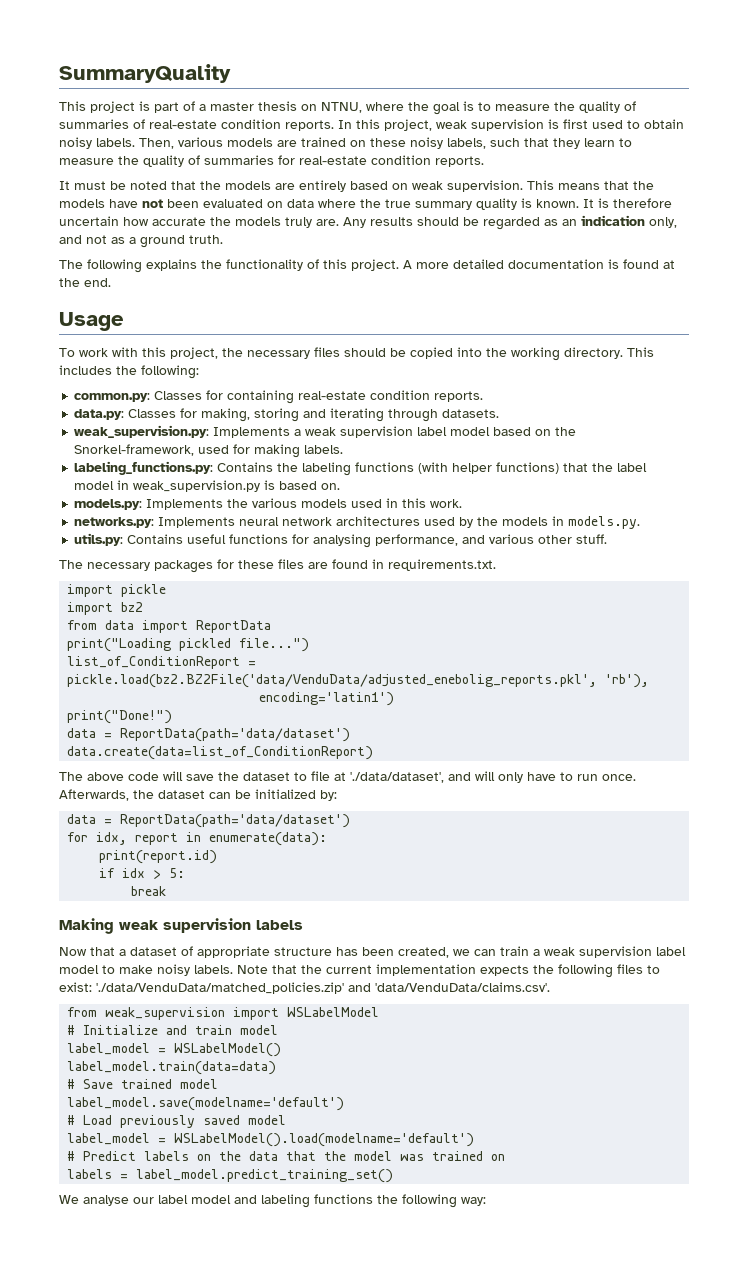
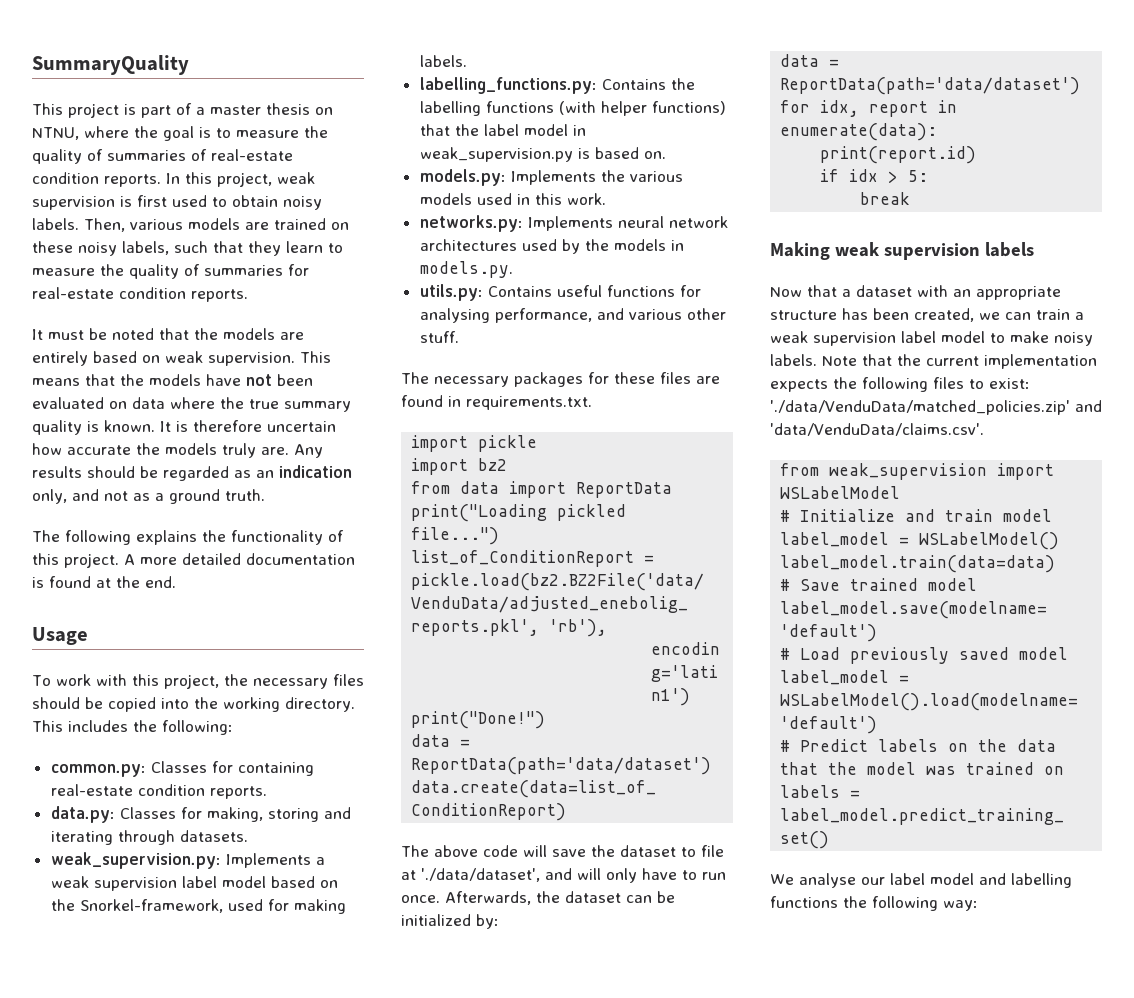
[74,461,214,475] labeling_functions.py: -> [419,77,597,94] labelling_functions.py:
[302,462,352,476] labeling -> [419,101,481,116] labelling
[181,946,193,956] of -> [917,285,971,297] with an
[261,1194,310,1208] labeling -> [1011,873,1072,888] labelling

